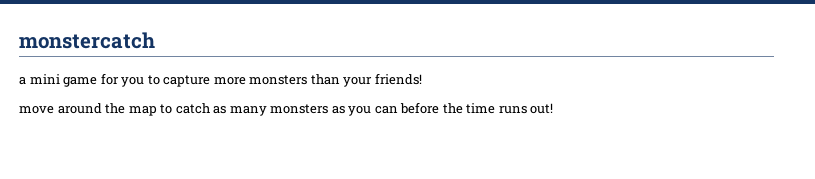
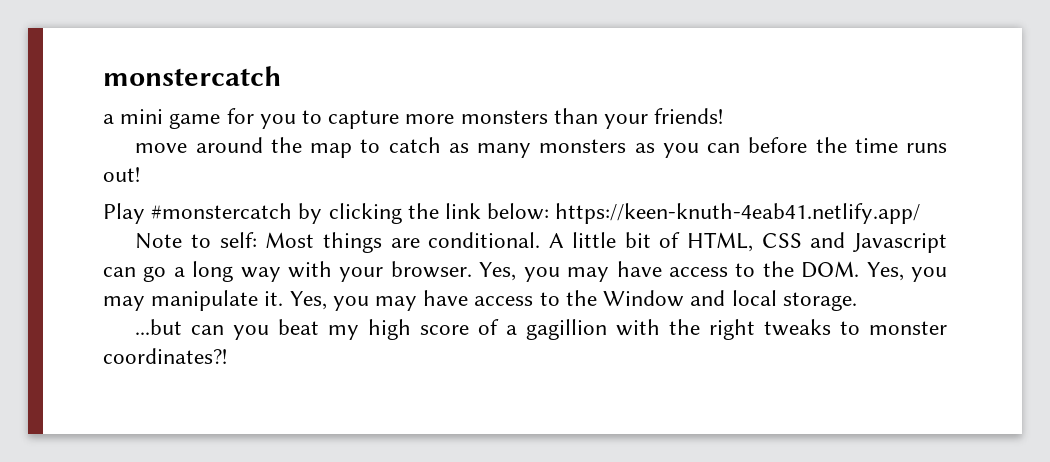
(554, 108) none -> [103,203,921,224] [135,232,947,253] [103,261,947,282] [103,290,857,311] [135,319,947,340] [103,348,227,364] // Play #monstercatch by clicking the link below: https://keen-knuth-4eab41.netlify.app/ // Note to self: Most things are conditional. A little bit of HTML, CSS and Javascript can go a long way with your browser. Yes, you may have access to the DOM. Yes, you may manipulate it. Yes, you may have access to the Window and local storage. // ...but can you beat my high score of a gagillion with the right tweaks to monster coordinates?!

